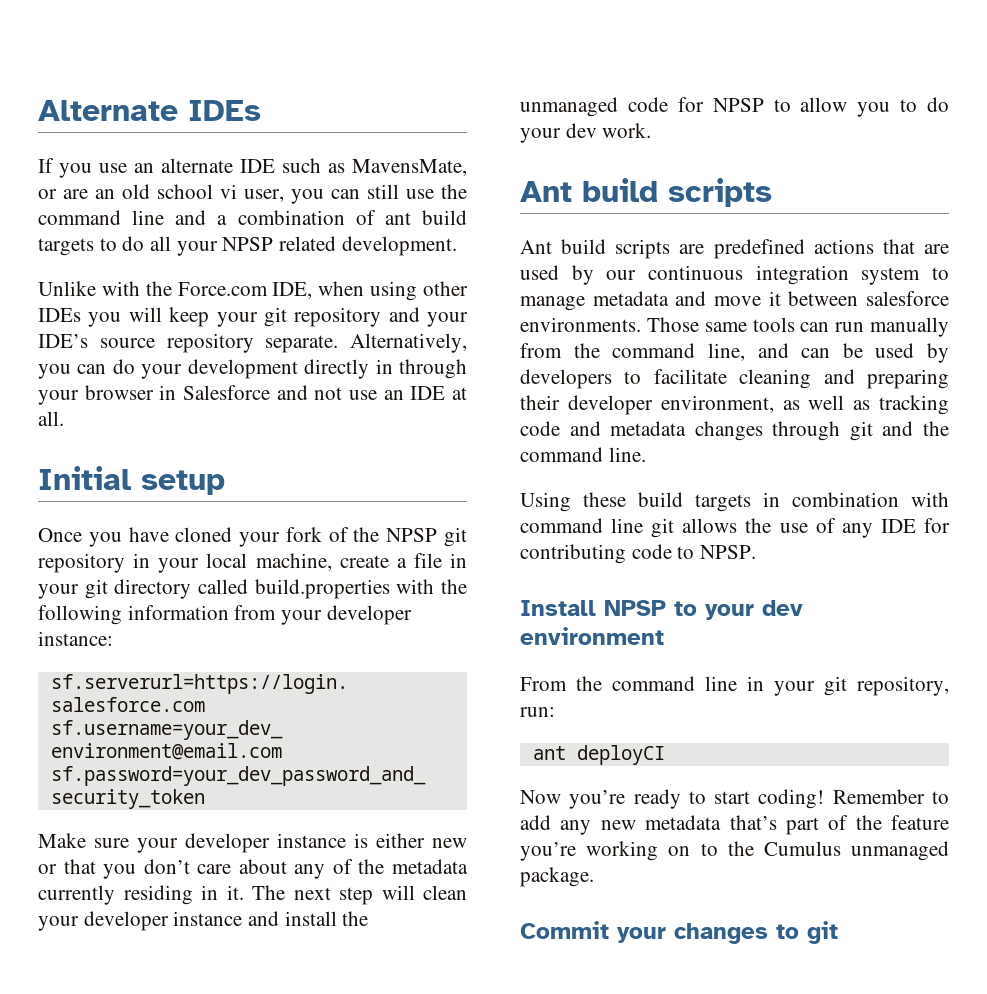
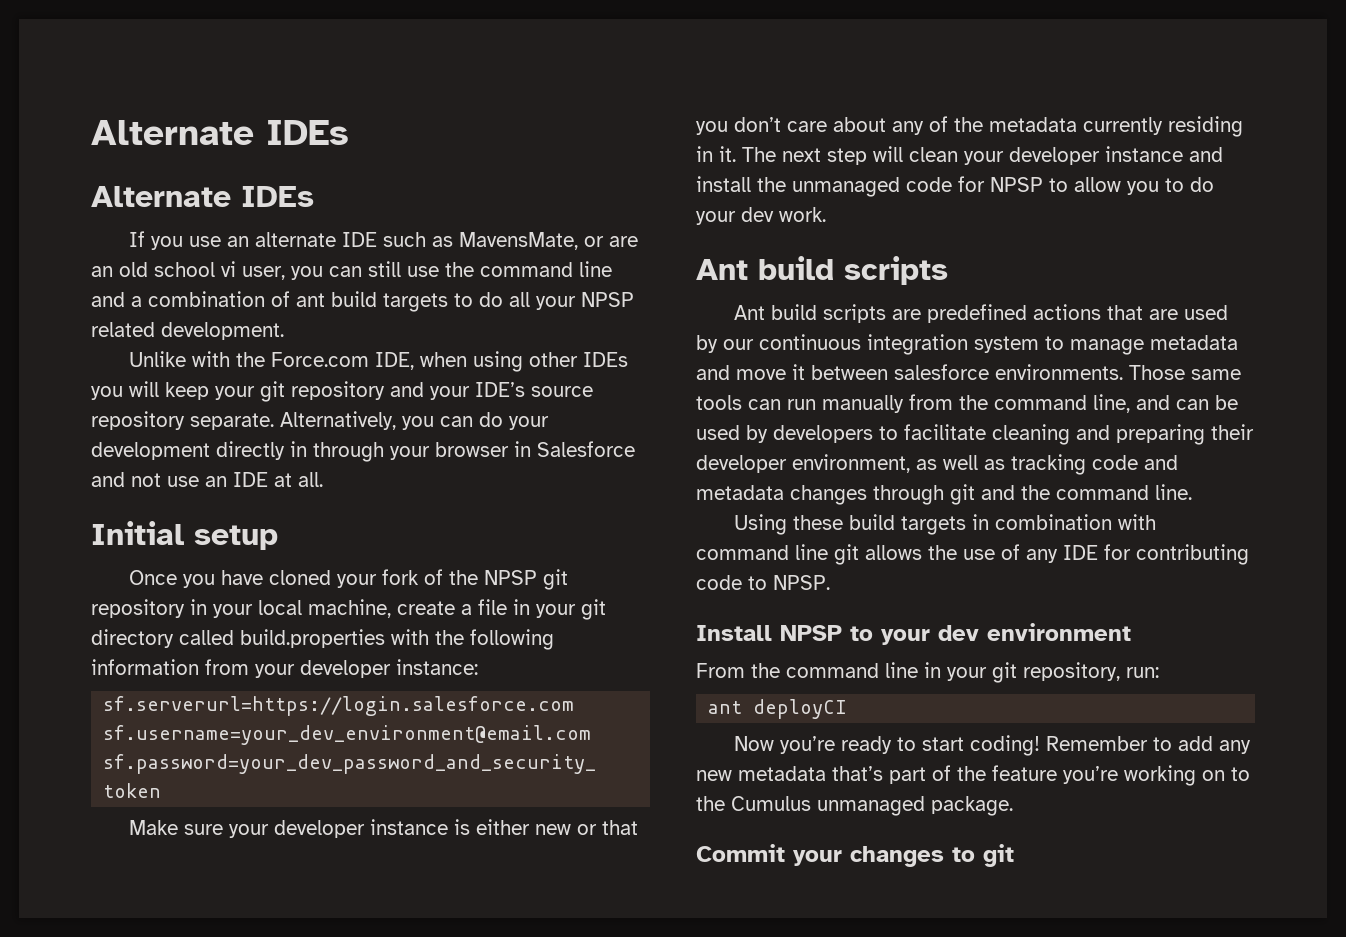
[38,100,261,121] Alternate IDEs -> [91,120,349,145] [91,186,314,207] Alternate IDEs // Alternate IDEs

